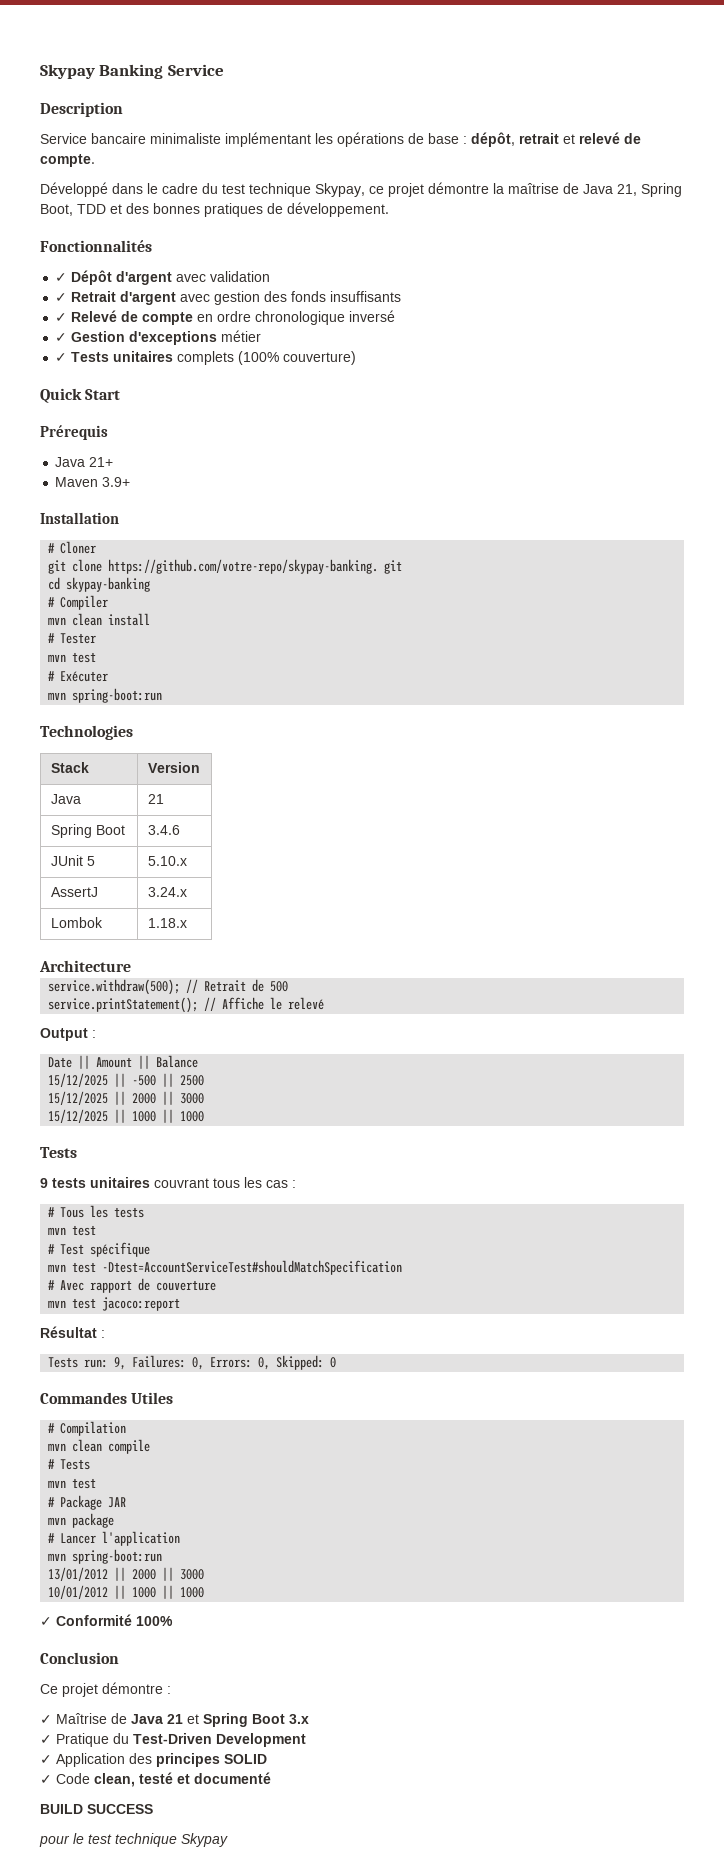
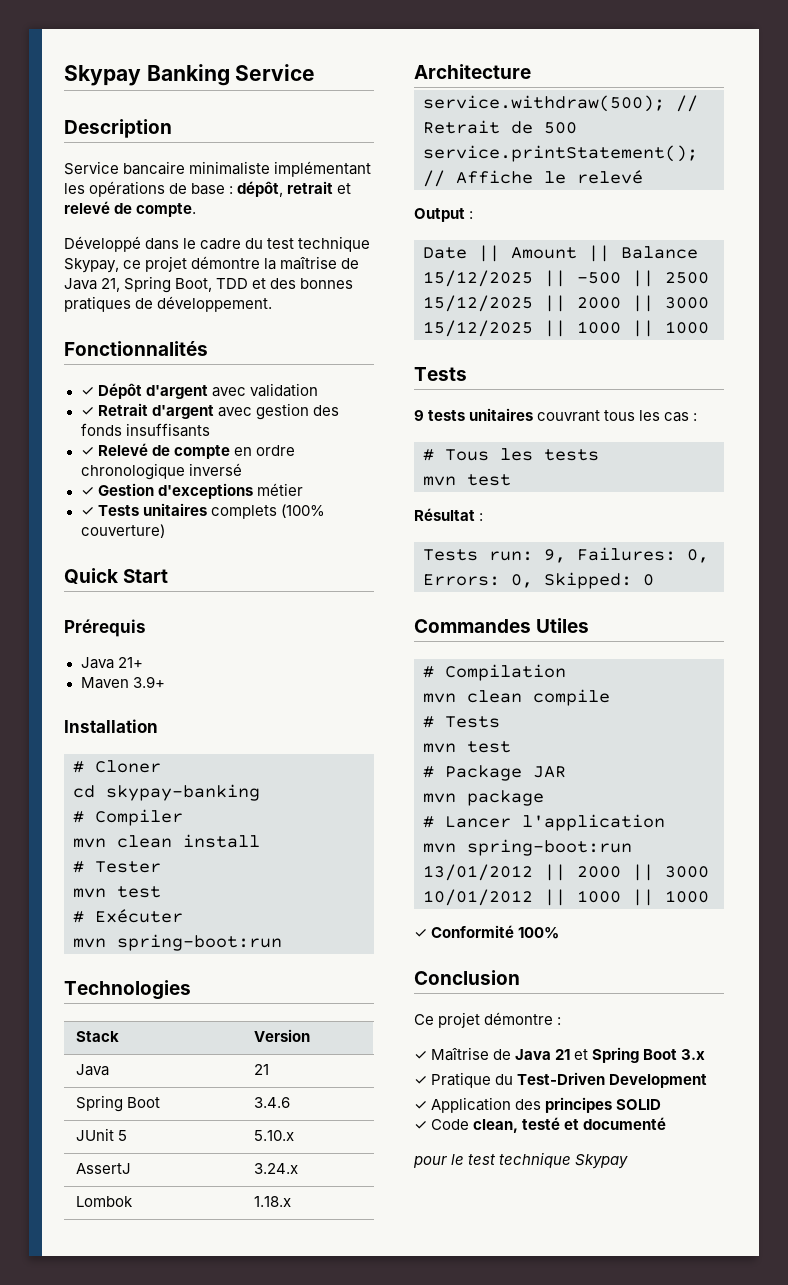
[48,559,403,574] // git clone https://github.com/votre-repo/skypay-banking. git -> (161, 766) none
[48,1242,151,1257] [48,1260,403,1275] [48,1278,217,1293] [48,1297,181,1311] // # Test spécifique // mvn test -Dtest=AccountServiceTest#shouldMatchSpecification // # Avec rapport de couverture // mvn test jacoco:report -> (511, 480) none
[40,1804,153,1814] // BUILD SUCCESS -> (667, 1123) none

